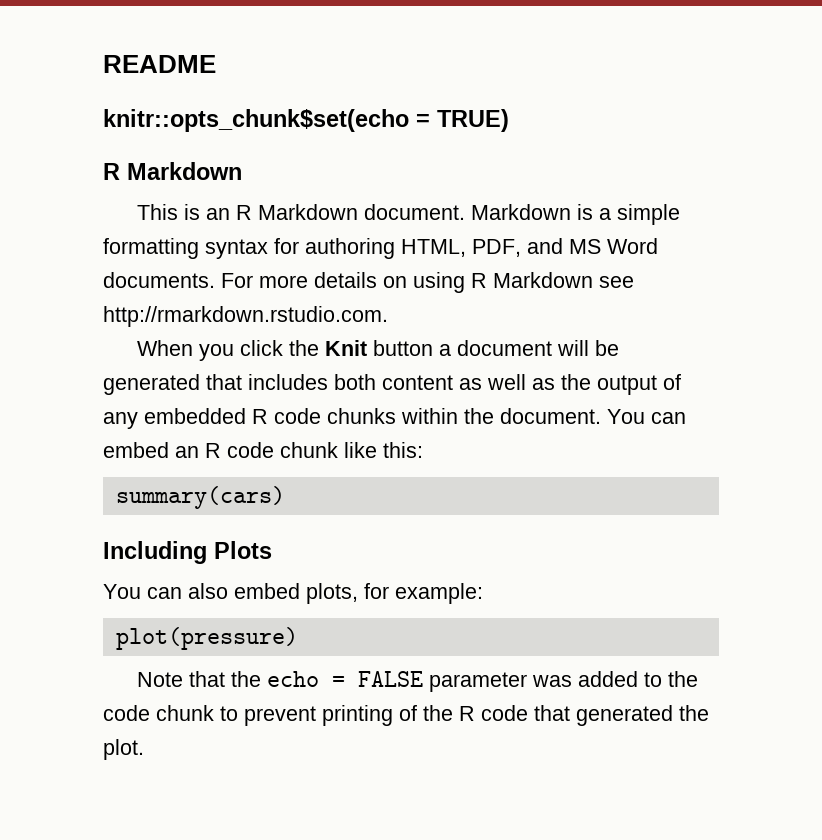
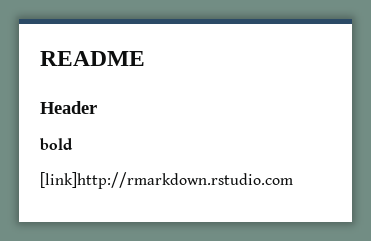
[103,109,509,132] [103,162,242,180] [136,204,680,225] [103,238,658,259] [103,272,634,293] [103,306,388,327] [136,340,619,361] [103,374,681,395] [103,408,686,429] [103,442,423,458] [115,486,285,509] [103,541,272,564] [103,583,483,604] [115,627,298,650] [136,671,698,692] [103,705,709,726] [103,739,144,760] knitr::opts_chunk$set(echo = TRUE) // R Markdown // This is an R Markdown document. Markdown is a simple formatting syntax for authoring HTML, PDF, and MS Word documents. For more details on using R Markdown see http://rmarkdown.rstudio.com. // When you click the Knit button a document will be generated that includes both content as well as the output of any embedded R code chunks within the document. You can embed an R code chunk like this: // summary(cars) // Including Plots // You can also embed plots, for example: // plot(pressure) // Note that the echo = FALSE parameter was added to the code chunk to prevent printing of the R code that generated the plot. -> [40,101,97,114] [40,138,73,150] [40,172,293,189] Header // bold // [link]http://rmarkdown.rstudio.com

